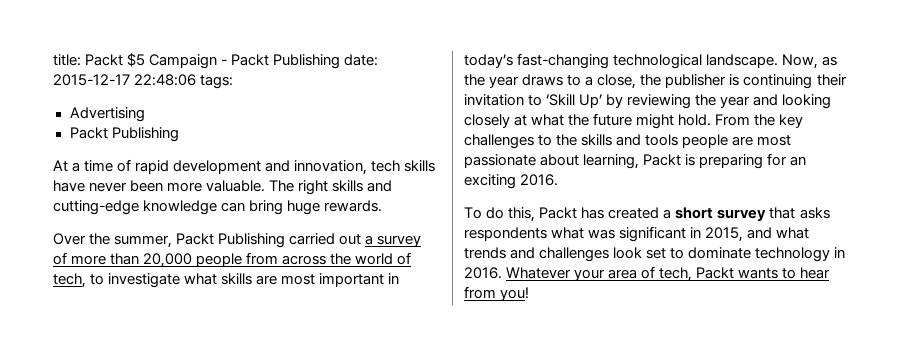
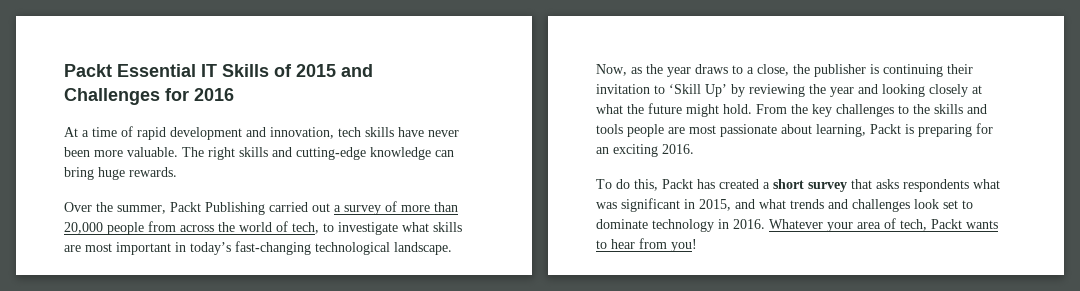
[53,53,379,69] [53,74,234,89] [69,107,145,122] [69,127,179,142] title: Packt $5 Campaign - Packt Publishing date: 2015-12-17 22:48:06 tags: // Advertising // Packt Publishing -> [64,64,373,77] [64,88,234,105] Packt Essential IT Skills of 2015 and Challenges for 2016

